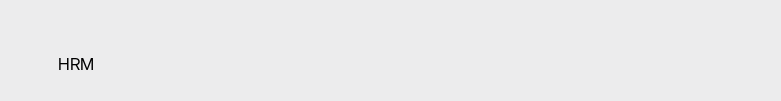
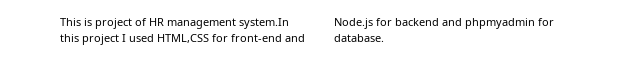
[58,58,94,70] HRM -> [60,18,289,29] [60,34,305,45] [334,18,554,29] [334,34,384,42] This is project of HR management system.In this project I used HTML,CSS for front-end and Node.js for backend and phpmyadmin for database.

